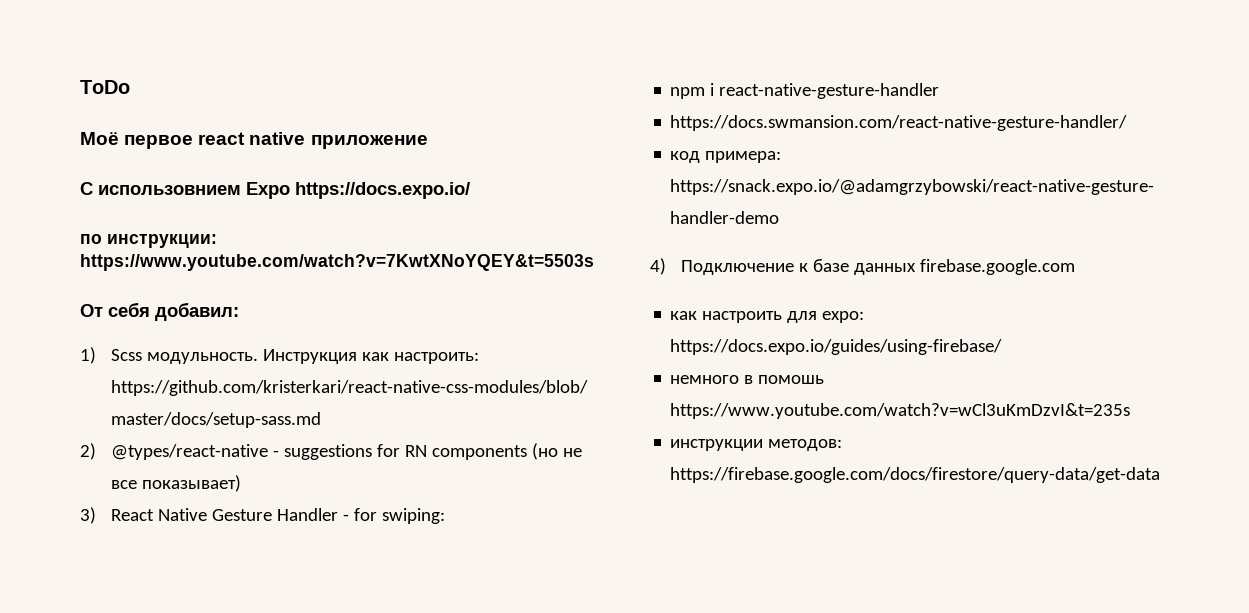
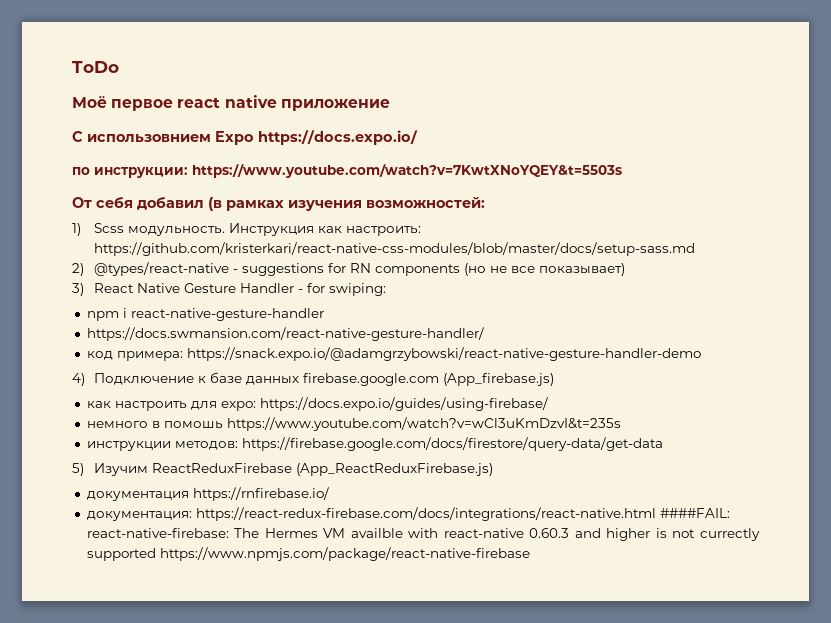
[155,302,239,321] добавил: -> [137,196,485,211] добавил (в рамках изучения возможностей:
(1075, 267) none -> [443,373,555,386] (App_firebase.js)
(1161, 475) none -> [72,463,494,476] [86,487,329,501] [86,507,730,521] [86,528,760,541] [86,547,530,561] // 5) Изучим ReactReduxFirebase (App_ReactReduxFirebase.js) // документация https://rnfirebase.io/ // документация: https://react-redux-firebase.com/docs/integrations/react-native.html ####FAIL: react-native-firebase: The Hermes VM availble with react-native 0.60.3 and higher is not currectly supported https://www.npmjs.com/package/react-native-firebase

